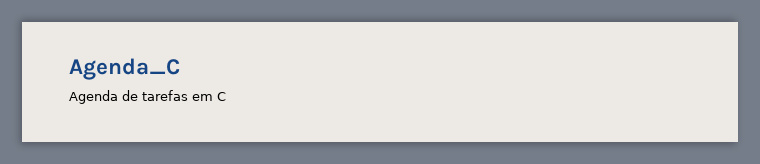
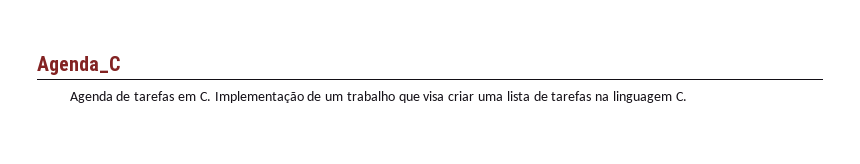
[217,92,226,101] C -> [199,91,687,103] C. Implementação de um trabalho que visa criar uma lista de tarefas na linguagem C.

